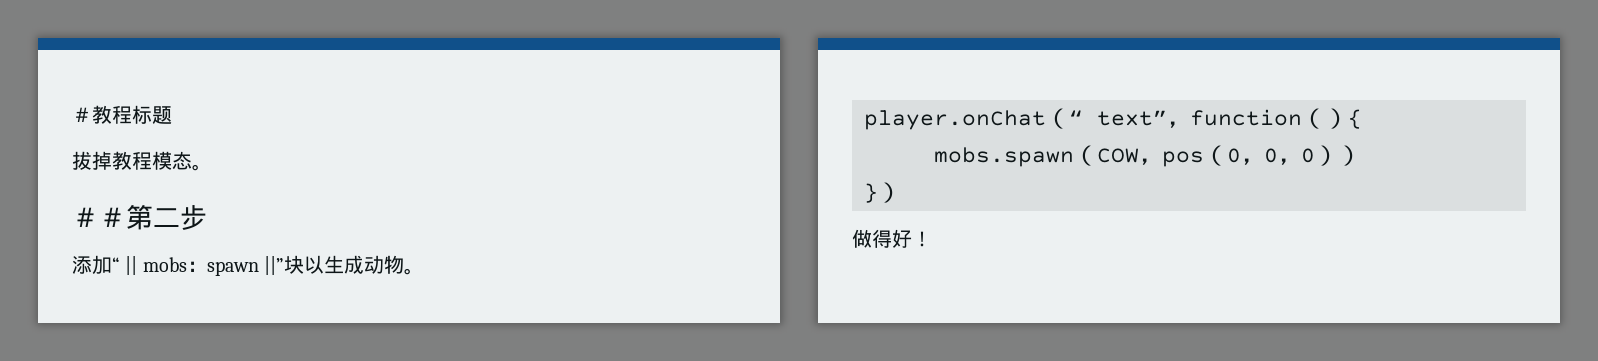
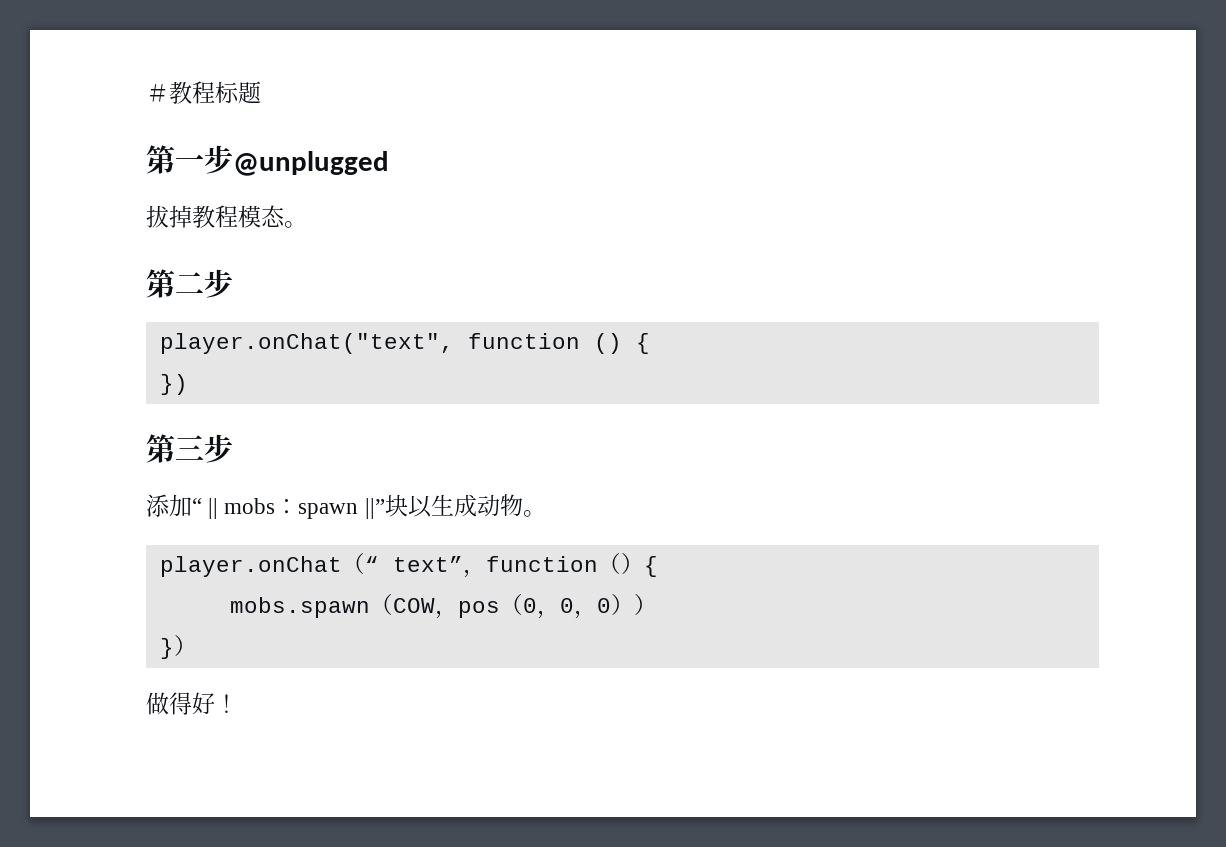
(172, 115) none -> [146,145,389,176] // 第一步@unplugged
[72,207,126,227] ＃＃ -> (307, 224) none
(207, 217) none -> [159,333,650,354] [159,374,188,395] [146,434,233,463] // player.onChat("text", function () { // }) // 第三步

